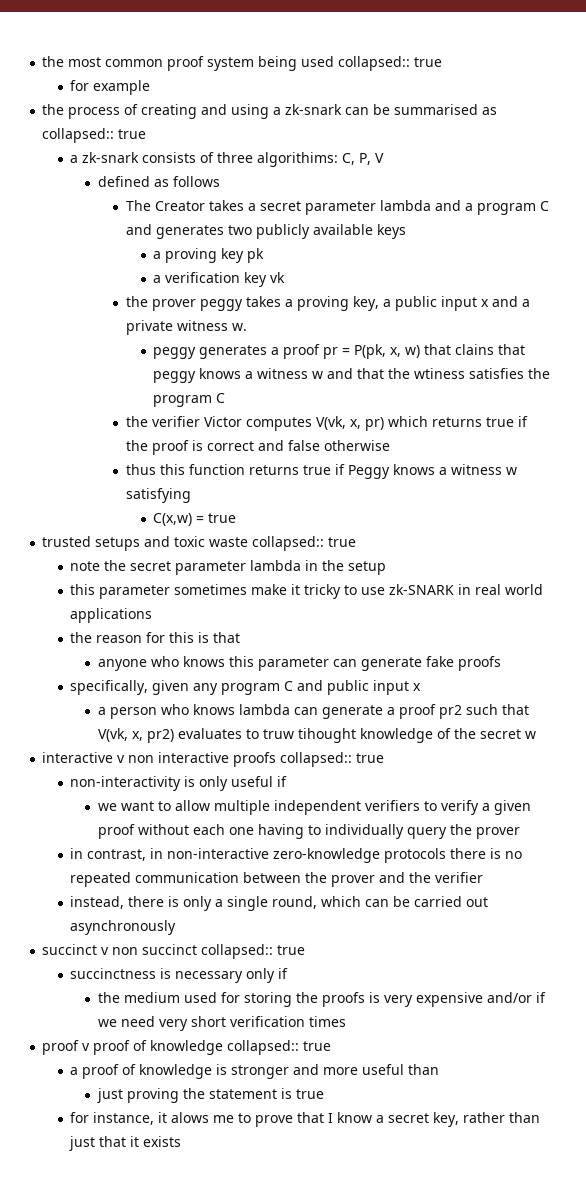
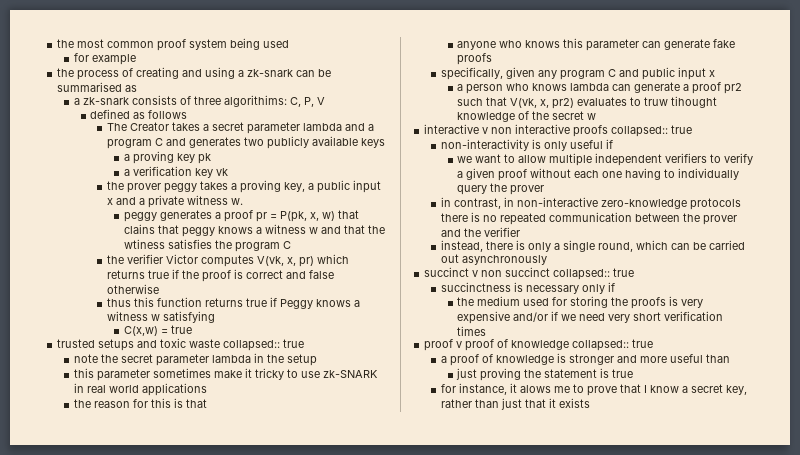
[338,56,443,71] collapsed:: true -> (290, 44) none
[42,128,147,143] collapsed:: true -> (138, 88) none

